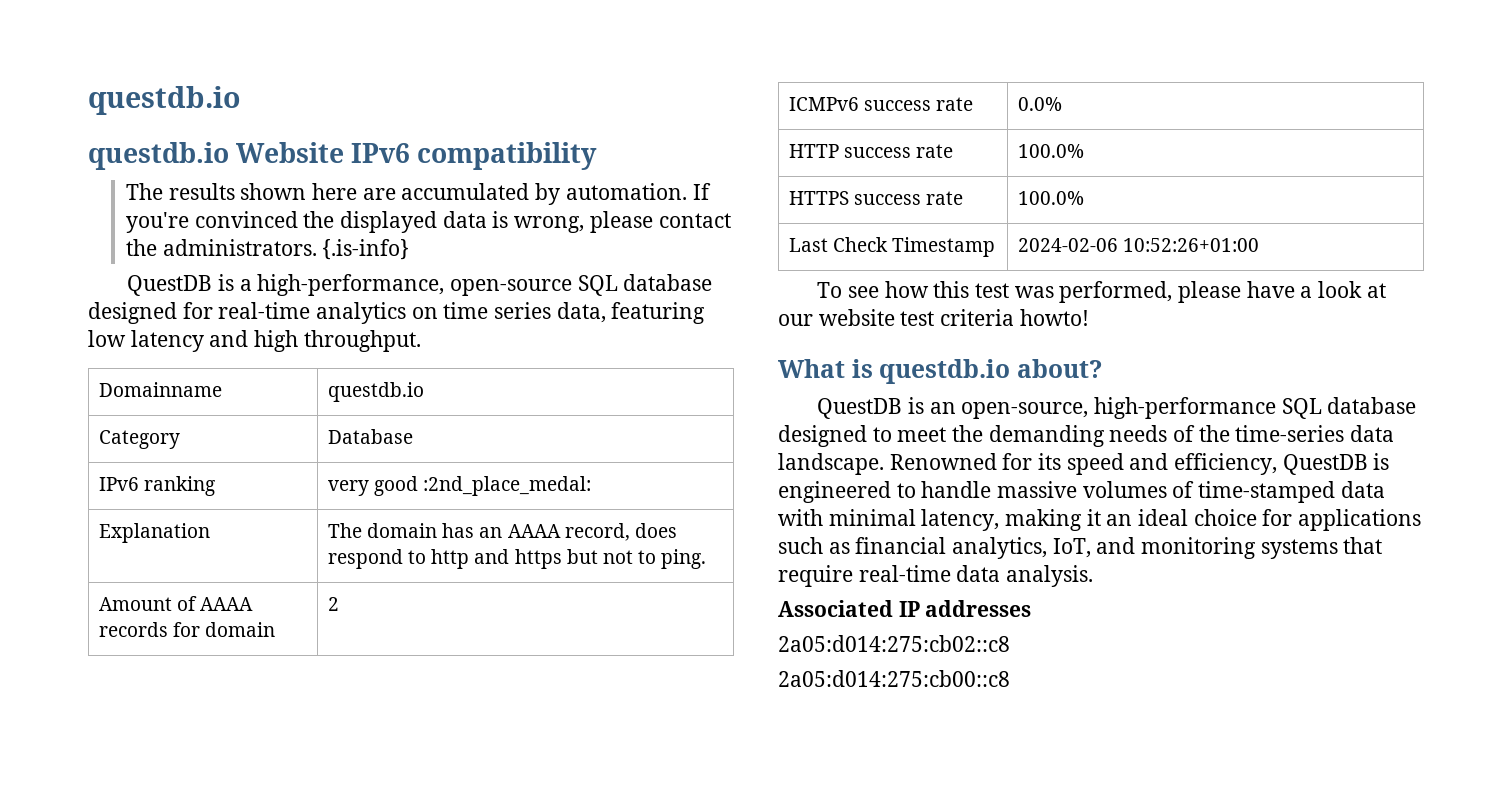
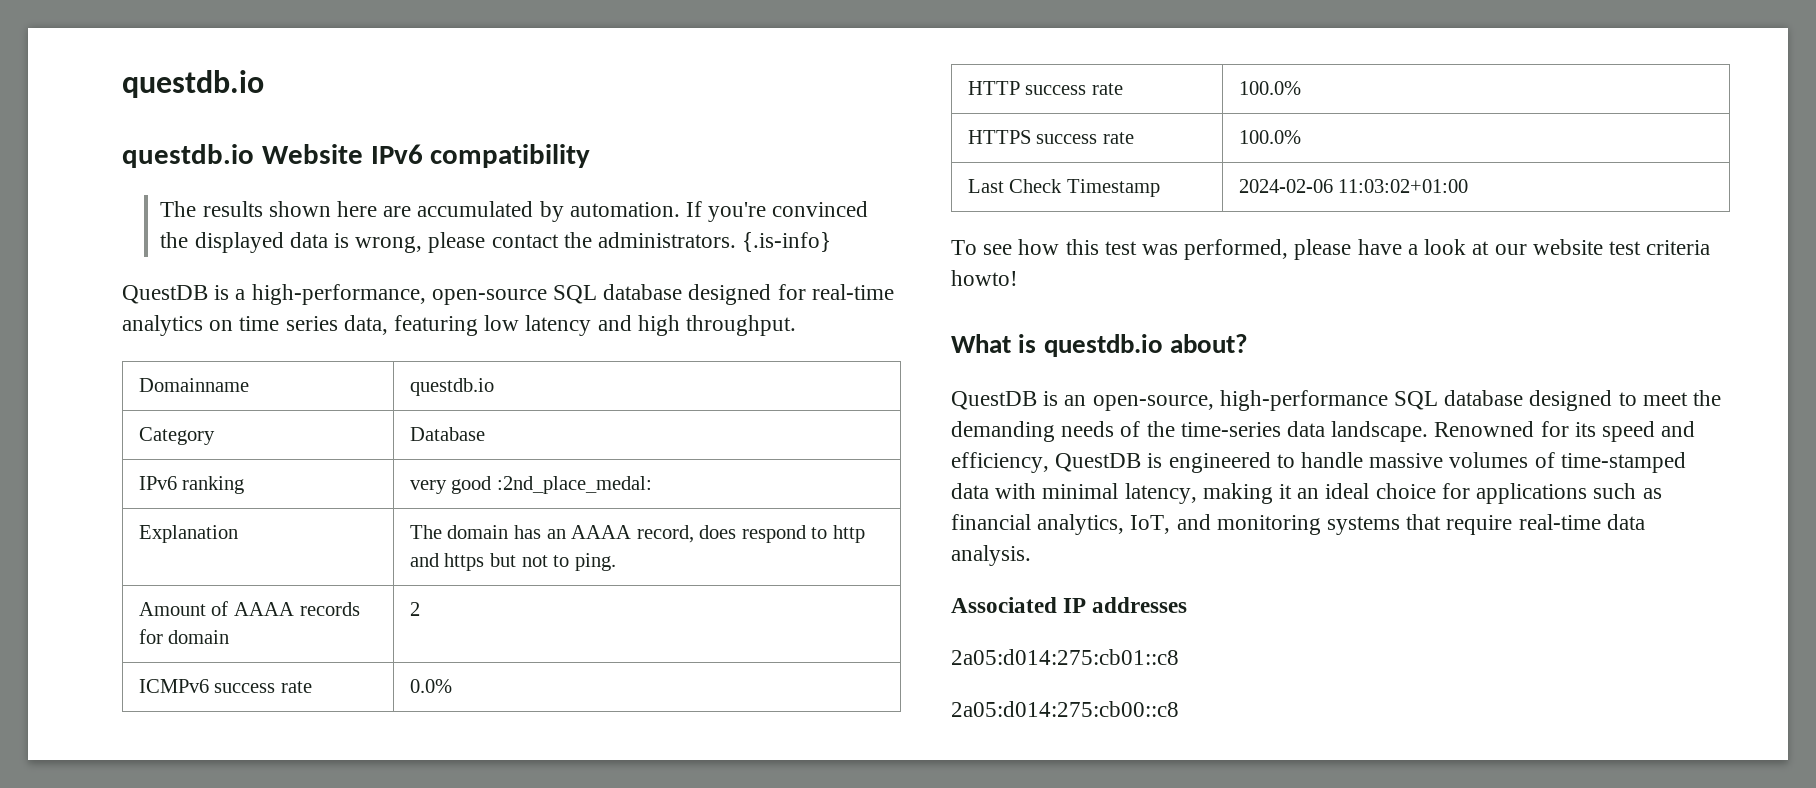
[1123,238,1260,252] 10:52:26+01:00 -> [1338,179,1469,193] 11:03:02+01:00
[778,635,1010,652] 2a05:d014:275:cb02::c8 -> [951,649,1179,665] 2a05:d014:275:cb01::c8

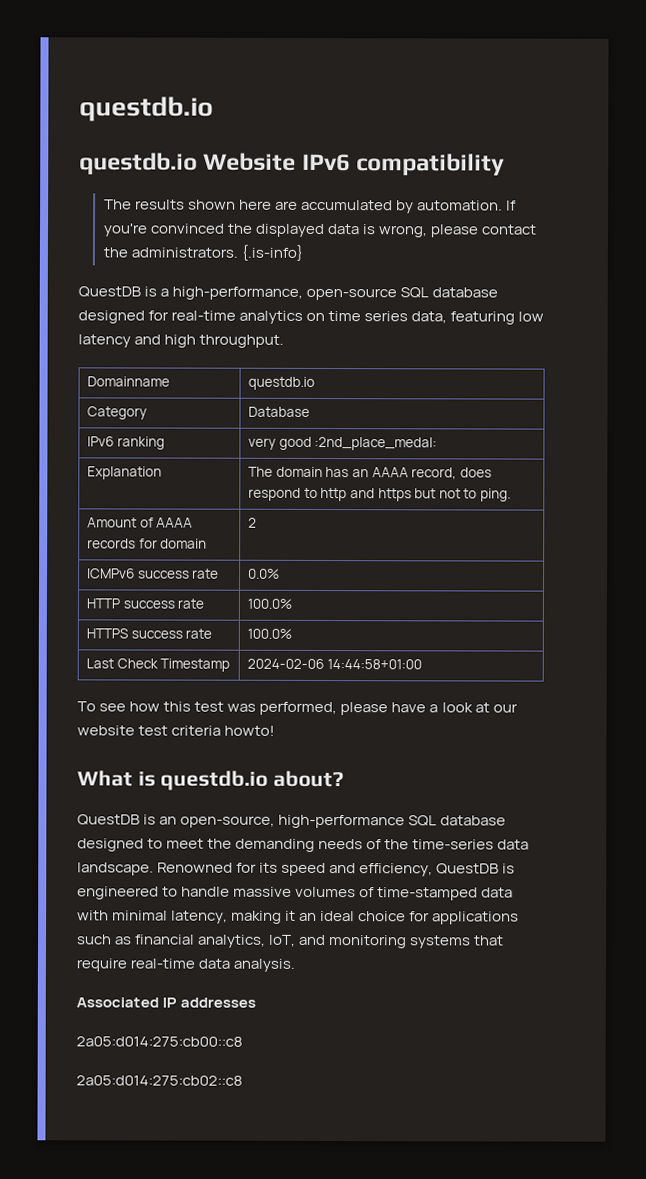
[1338,179,1469,193] 11:03:02+01:00 -> [326,659,422,670] 14:44:58+01:00
[951,649,1179,665] [951,701,1179,717] 2a05:d014:275:cb01::c8 // 2a05:d014:275:cb00::c8 -> [76,1036,243,1047] [76,1075,243,1086] 2a05:d014:275:cb00::c8 // 2a05:d014:275:cb02::c8

